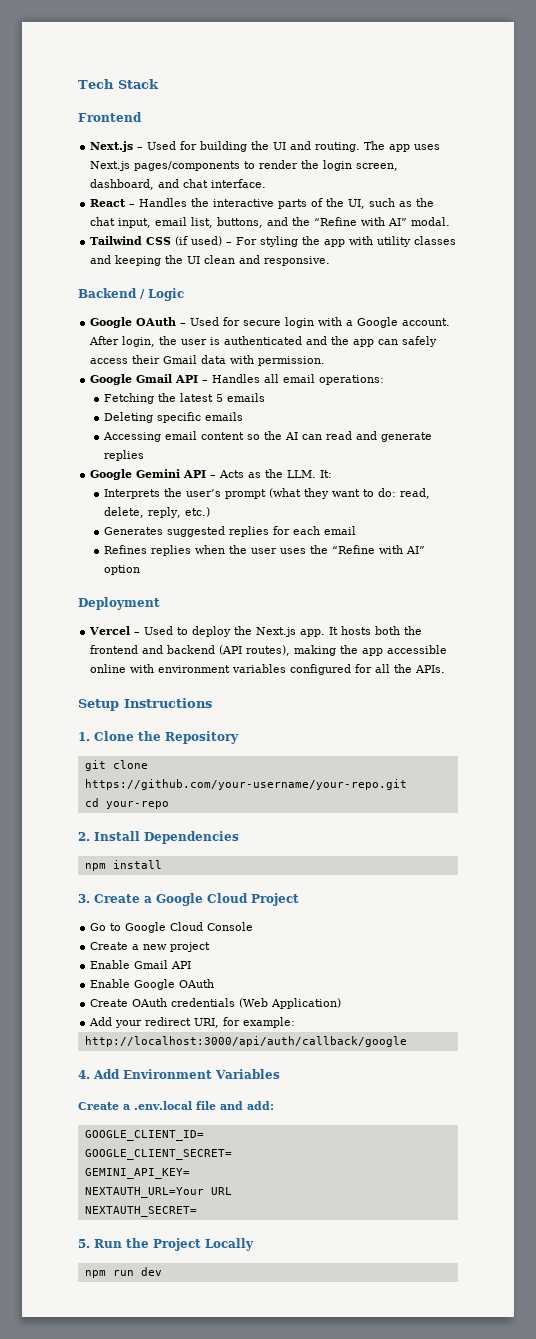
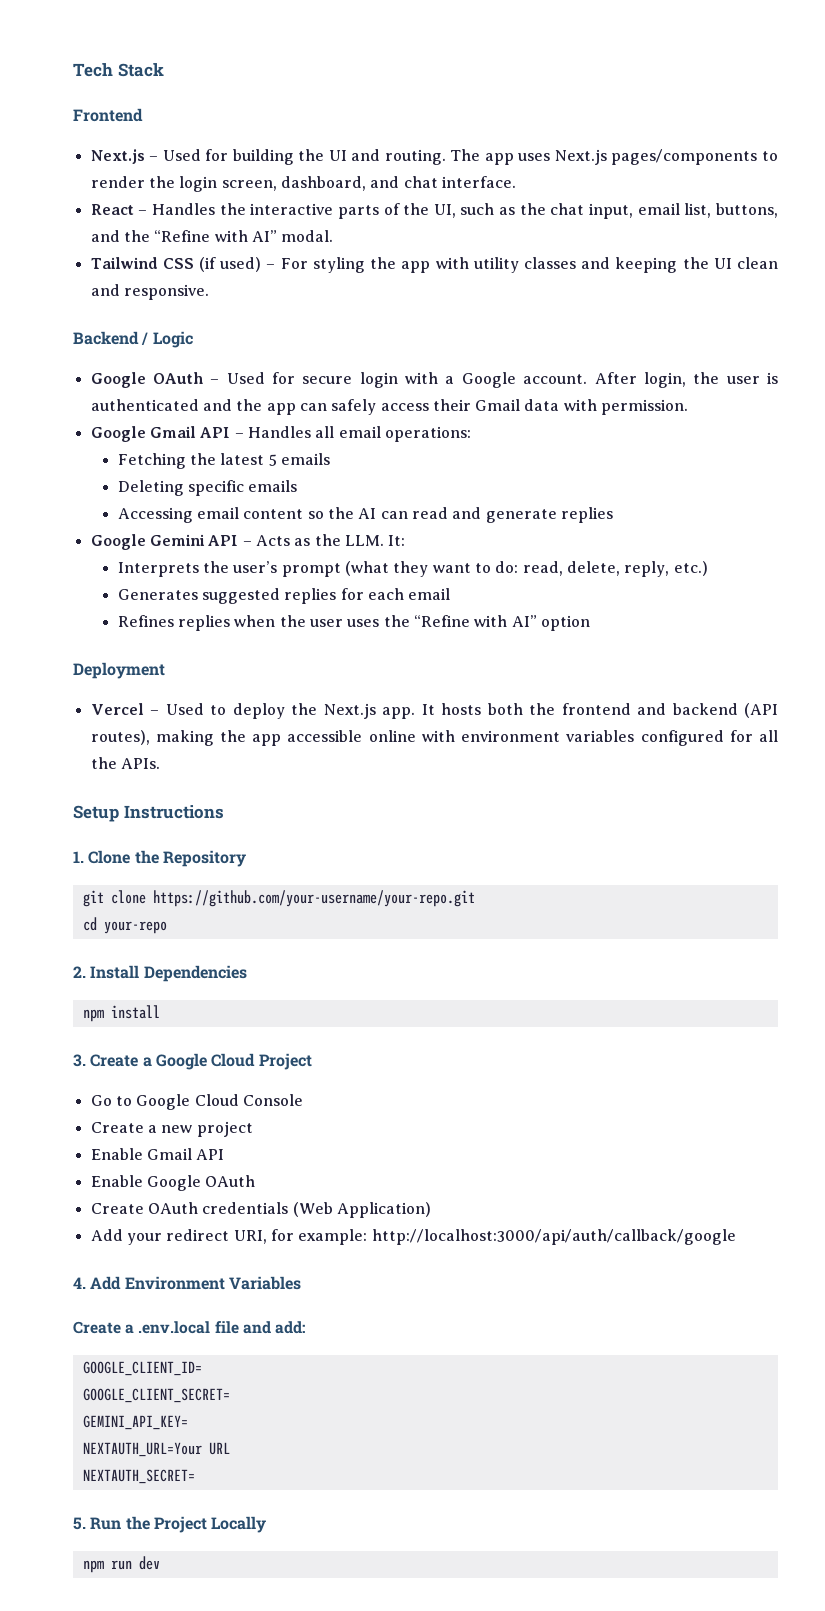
(296, 1022) // -> (368, 1237) none

